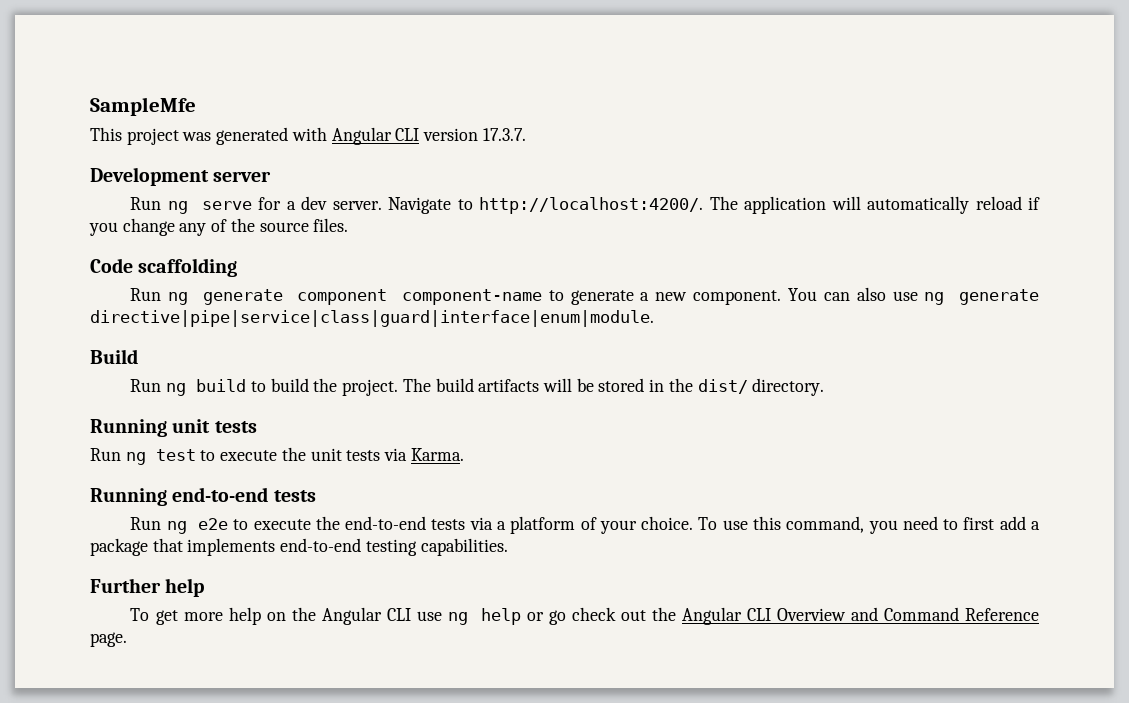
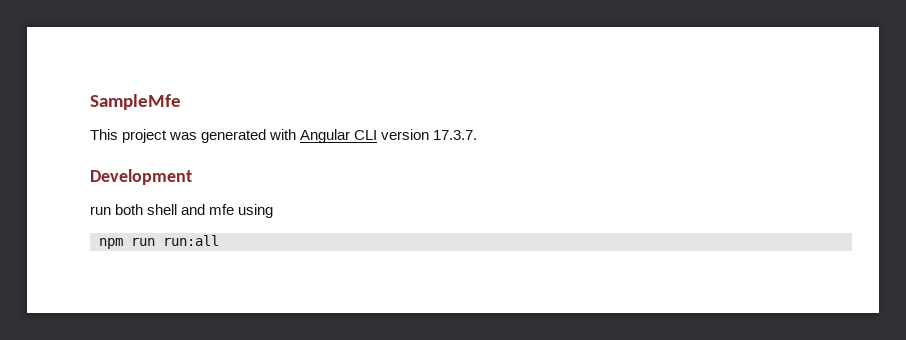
[213,171,272,182] [130,196,1041,214] [89,218,349,236] [90,258,238,277] [130,287,1039,305] [90,310,654,327] [90,349,138,364] [130,378,825,396] [90,419,257,437] [90,447,464,465] [90,487,316,506] [130,516,1040,534] [90,538,508,556] [90,578,205,597] [130,607,1039,625] [90,632,127,647] server // Run ng serve for a dev server. Navigate to http://localhost:4200/. The application will automatically reload if you change any of the source files. // Code scaffolding // Run ng generate component component-name to generate a new component. You can also use ng generate directive|pipe|service|class|guard|interface|enum|module. // Build // Run ng build to build the project. The build artifacts will be stored in the dist/ directory. // Running unit tests // Run ng test to execute the unit tests via Karma. // Running end-to-end tests // Run ng e2e to execute the end-to-end tests via a platform of your choice. To use this command, you need to first add a package that implements end-to-end testing capabilities. // Further help // To get more help on the Angular CLI use ng help or go check out the Angular CLI Overview and Command Reference page. -> [90,204,274,218] [99,235,219,249] // run both shell and mfe using // npm run run:all

